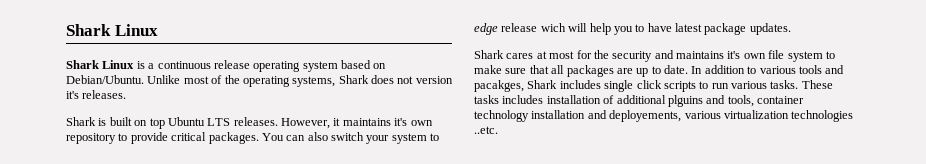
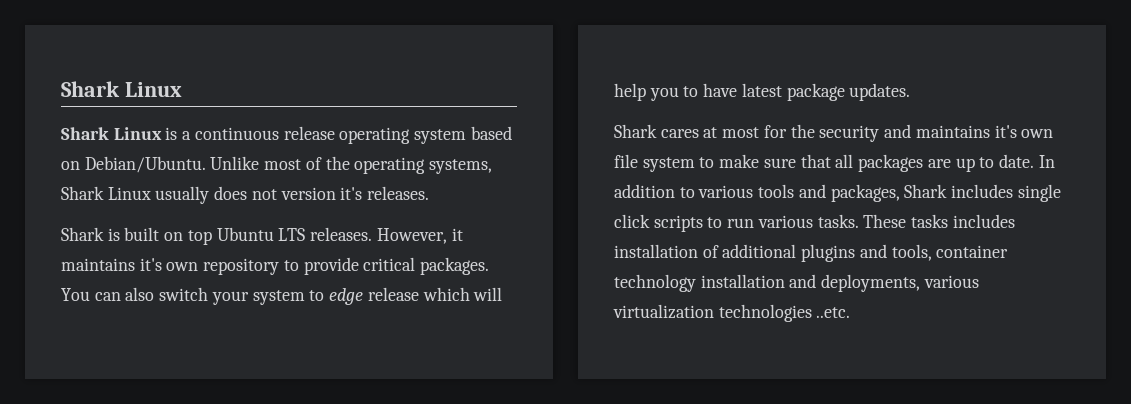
(369, 79) none -> [107,186,210,204] Linux usually
[540,23,566,32] wich -> [422,287,470,301] which
[474,80,524,92] pacakges, -> [830,184,900,202] packages,
[667,95,703,107] plguins -> [801,244,856,262] plugins
[609,110,682,122] deployements, -> [821,274,921,292] deployments,

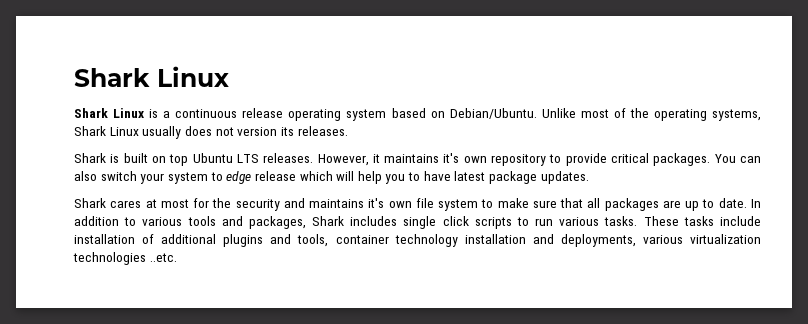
[340,187,363,200] it's -> [280,127,294,136] its
[952,214,1015,228] includes -> [719,216,761,226] include

